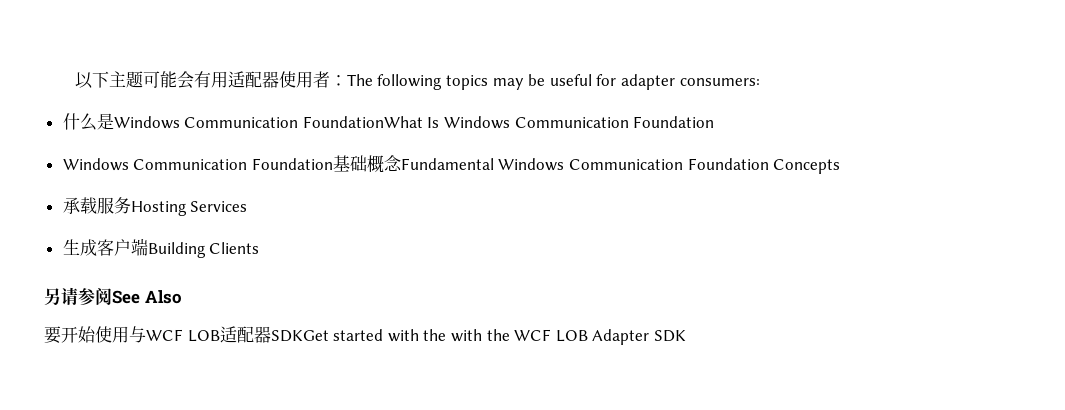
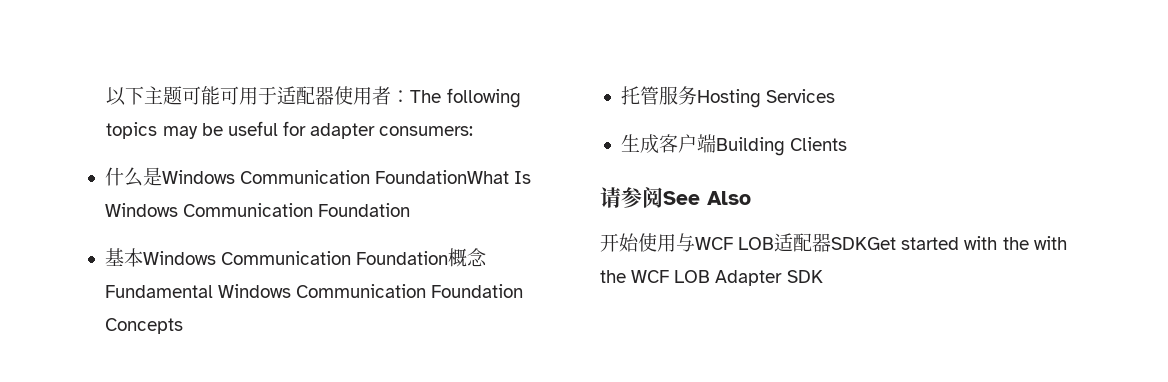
[176,71,228,89] 会有用 -> [220,86,278,105] 可用于
[62,155,367,172] Windows Communication Foundation基础 -> [104,248,449,267] 基本Windows Communication Foundation
[62,197,97,214] 承载 -> [620,86,659,105] 托管
[44,288,61,305] 另 -> (848, 144) none
[44,326,61,344] 要 -> (751, 198) none

